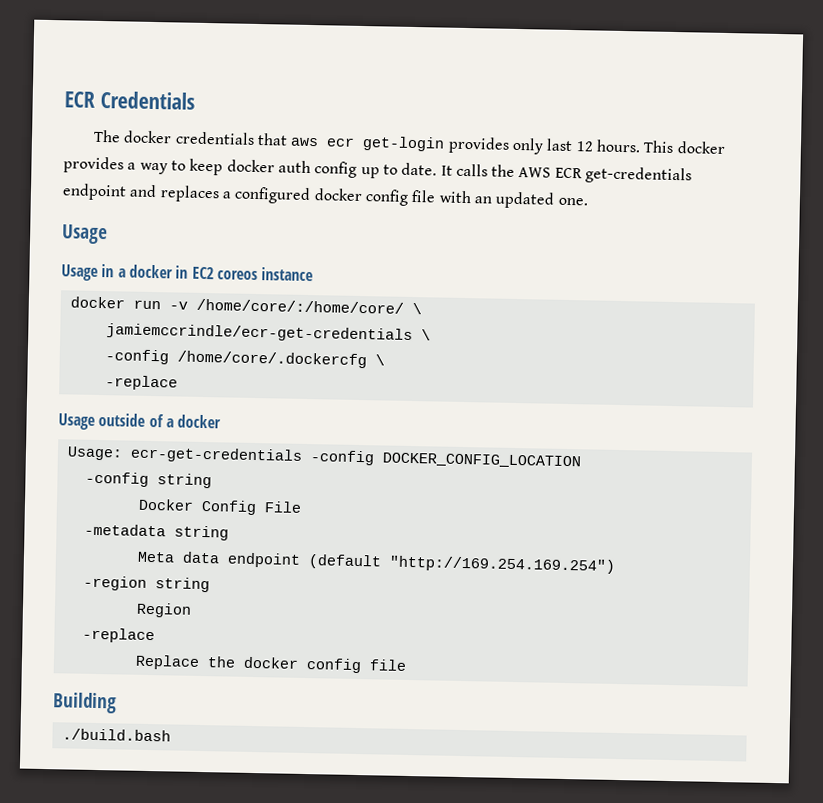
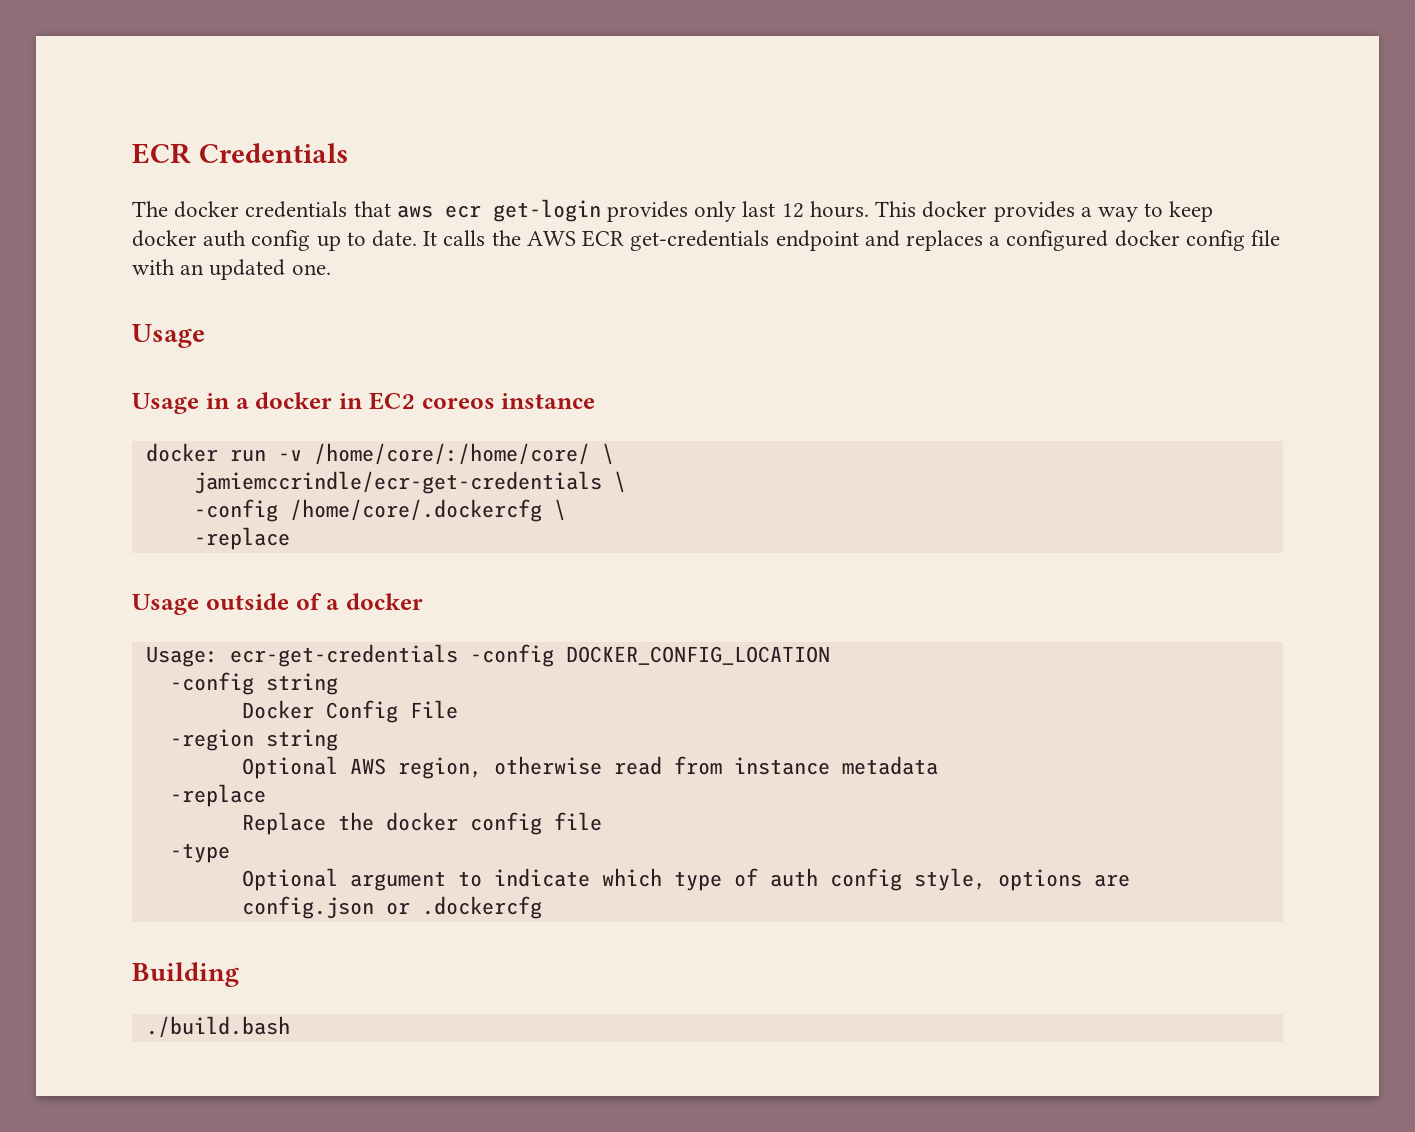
[83,523,229,541] [136,551,615,574] [82,575,210,593] [135,602,192,618] -metadata string // Meta data endpoint (default "http://169.254.169.254") // -region string // Region -> [169,729,338,751] [241,756,938,779] -region string // Optional AWS region, otherwise read from instance metadata
(407, 665) none -> [169,843,230,863] [241,868,1130,891] [241,896,542,919] // -type // Optional argument to indicate which type of auth config style, options are config.json or .dockercfg

